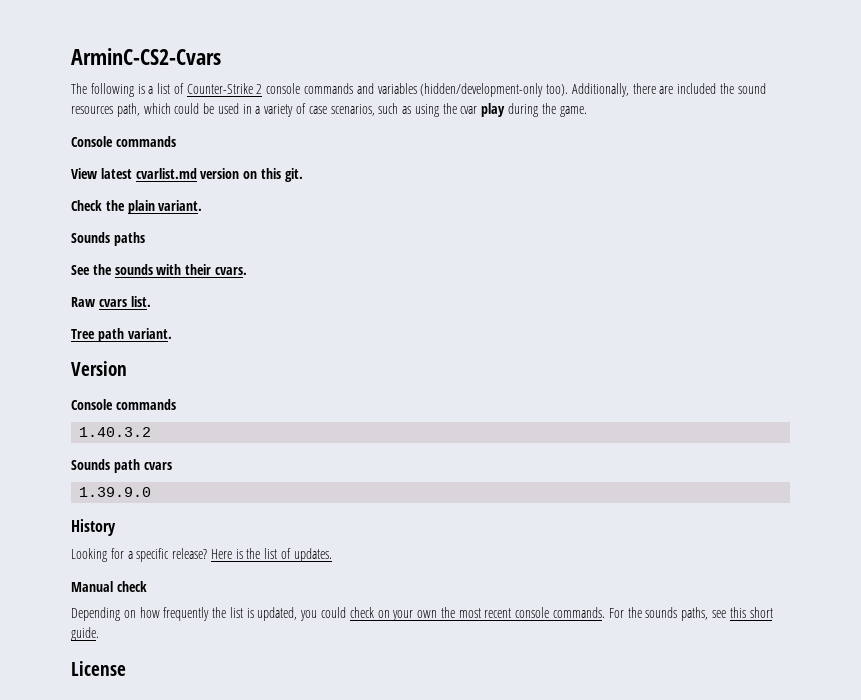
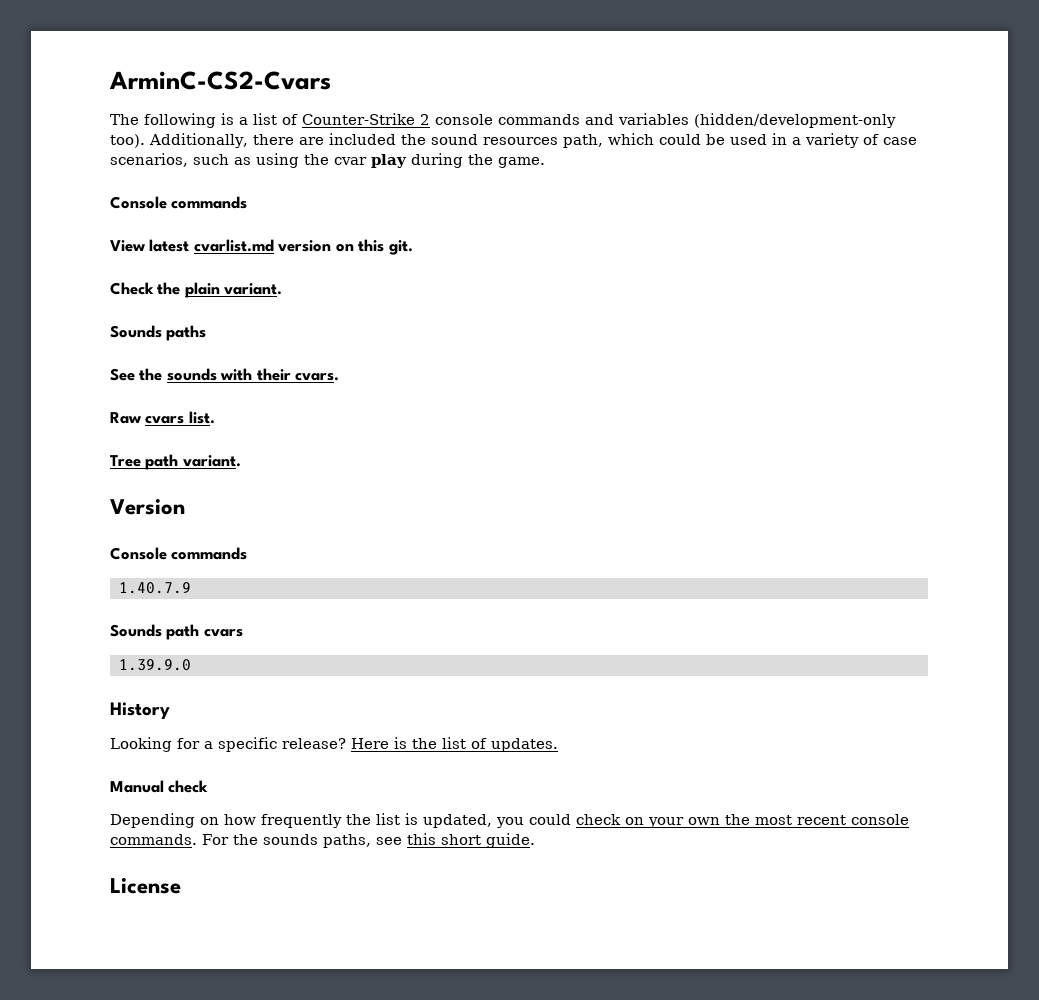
[79,427,152,437] 1.40.3.2 -> [119,582,191,594] 1.40.7.9

